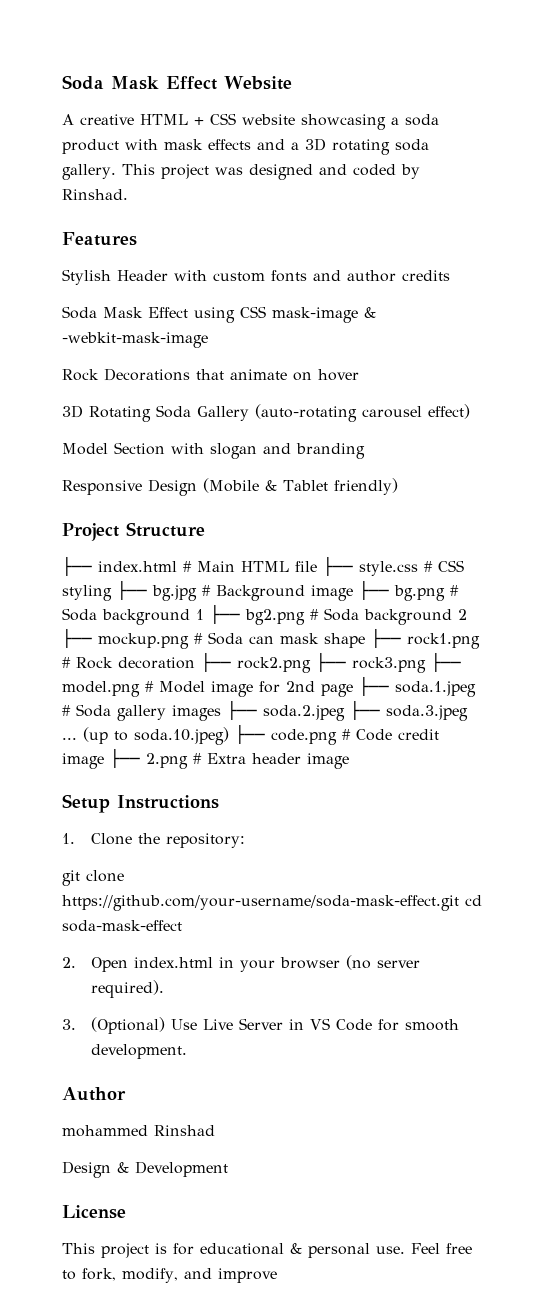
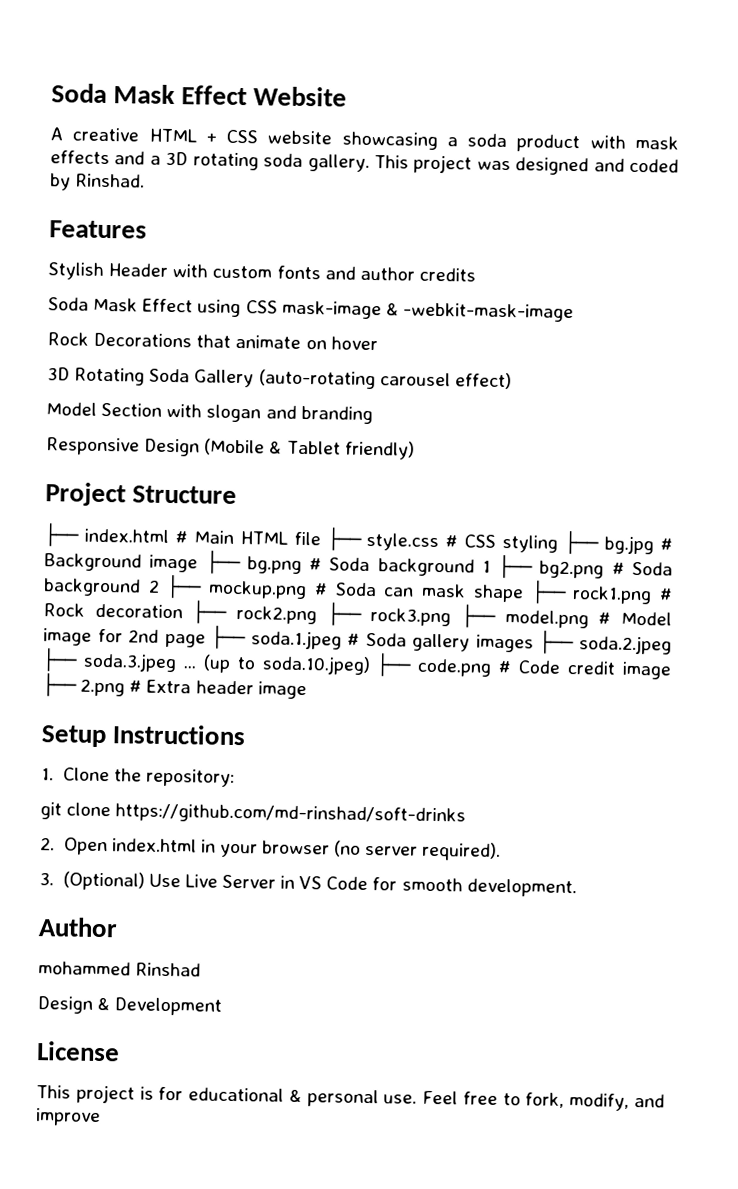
[62,895,482,911] [62,920,182,932] https://github.com/your-username/soda-mask-effect.git cd soda-mask-effect -> [115,803,467,826] https://github.com/md-rinshad/soft-drinks

